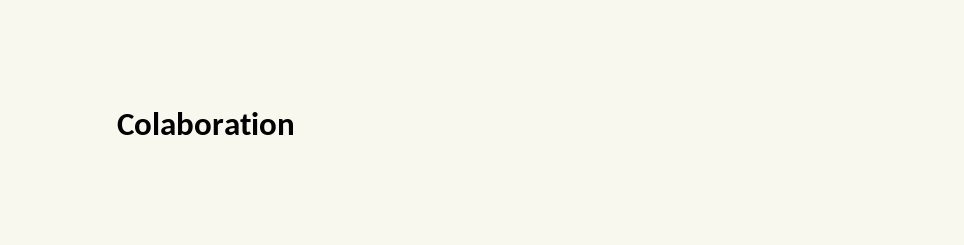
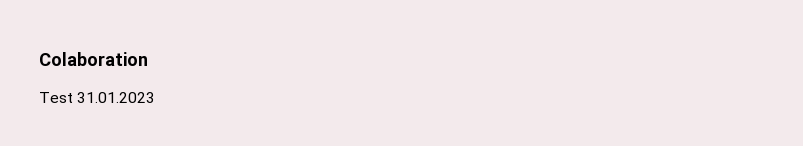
(295, 123) none -> [39,92,156,103] // Test 31.01.2023

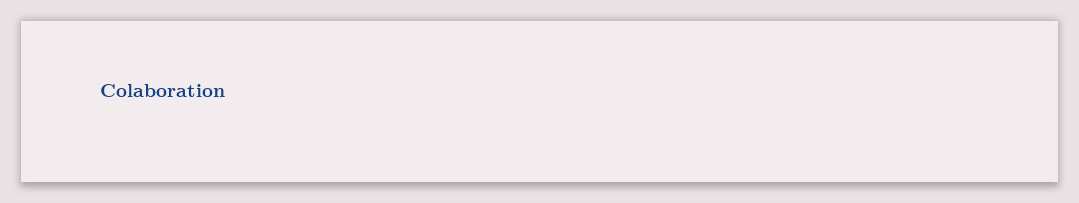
[39,92,156,103] // Test 31.01.2023 -> (225, 90) none

